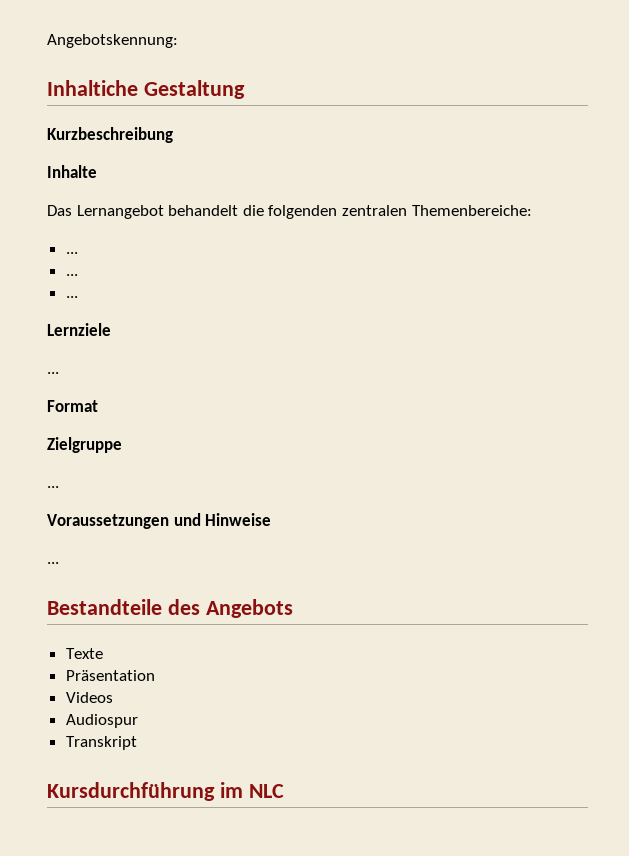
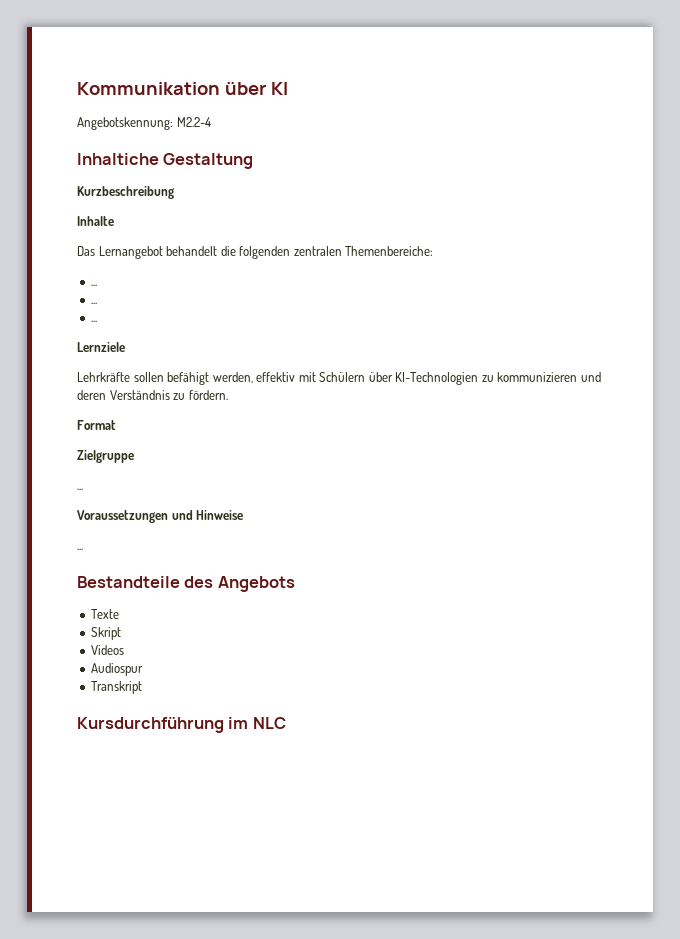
(47, 41) none -> [77,82,288,95] Kommunikation über KI //
(178, 41) none -> [176,117,211,127] M2.2-4
[47,372,59,374] ... -> [77,372,601,385] [77,390,228,400] Lehrkräfte sollen befähigt werden, effektiv mit Schülern über KI-Technologien zu kommunizieren und deren Verständnis zu fördern.
[65,670,155,681] Präsentation -> [91,627,122,640] Skript

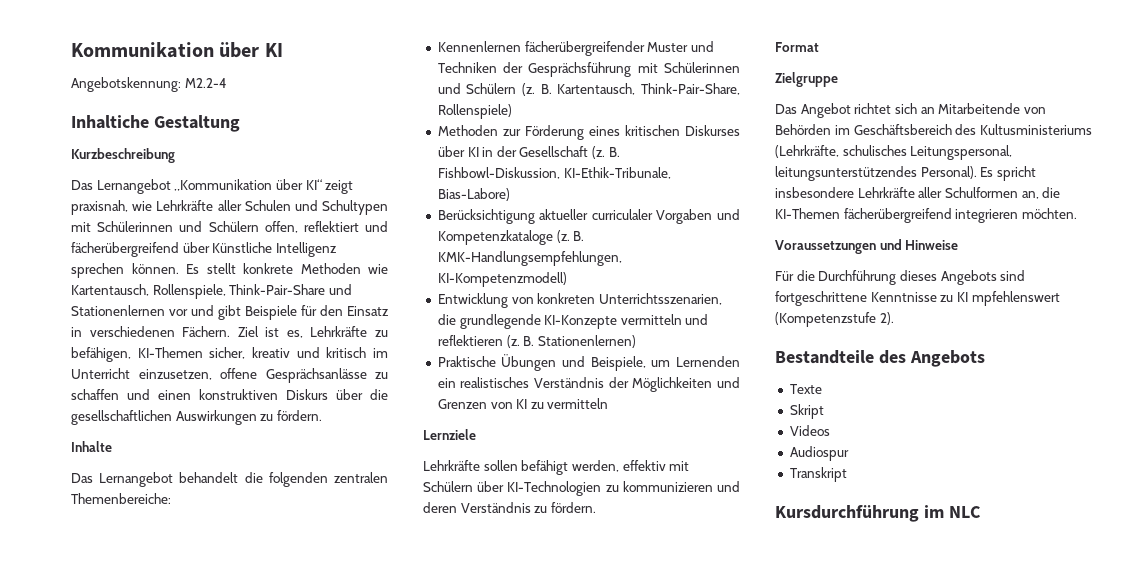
(174, 192) none -> [71,179,354,194] [71,200,388,215] [71,221,388,233] [71,242,337,257] [71,263,388,278] [71,284,352,299] [71,305,389,320] [71,326,388,338] [71,347,388,362] [71,368,388,383] [71,389,388,400] [71,410,322,425] // Das Lernangebot „Kommunikation über KI“ zeigt praxisnah, wie Lehrkräfte aller Schulen und Schultypen mit Schülerinnen und Schülern offen, reflektiert und fächerübergreifend über Künstliche Intelligenz sprechen können. Es stellt konkrete Methoden wie Kartentausch, Rollenspiele, Think-Pair-Share und Stationenlernen vor und gibt Beispiele für den Einsatz in verschiedenen Fächern. Ziel ist es, Lehrkräfte zu befähigen, KI-Themen sicher, kreativ und kritisch im Unterricht einzusetzen, offene Gesprächsanlässe zu schaffen und einen konstruktiven Diskurs über die gesellschaftlichen Auswirkungen zu fördern.
[91,284,98,286] [91,302,98,304] [91,320,98,322] ... // ... // ... -> [437,41,714,56] [437,62,740,77] [437,83,740,96] [437,104,512,119] [437,125,740,140] [437,146,620,159] [437,167,671,179] [437,188,510,201] [437,209,740,224] [437,230,585,245] [437,251,622,266] [437,272,567,287] [437,293,722,308] [437,314,709,329] [437,335,636,348] [437,354,740,371] [437,377,740,392] [437,398,609,409] Kennenlernen fächerübergreifender Muster und Techniken der Gesprächsführung mit Schülerinnen und Schülern (z. B. Kartentausch, Think-Pair-Share, Rollenspiele) // Methoden zur Förderung eines kritischen Diskurses über KI in der Gesellschaft (z. B. Fishbowl-Diskussion, KI-Ethik-Tribunale, Bias-Labore) // Berücksichtigung aktueller curriculaler Vorgaben und Kompetenzkataloge (z. B. KMK-Handlungsempfehlungen, KI-Kompetenzmodell) // Entwicklung von konkreten Unterrichtsszenarien, die grundlegende KI-Konzepte vermitteln und reflektieren (z. B. Stationenlernen) // Praktische Übungen und Beispiele, um Lernenden ein realistisches Verständnis der Möglichkeiten und Grenzen von KI zu vermitteln
[77,488,83,490] [77,510,244,523] [77,548,83,550] ... // Voraussetzungen und Hinweise // ... -> [775,103,1046,118] [775,124,1092,135] [775,145,1013,160] [775,166,1036,181] [775,187,1061,199] [775,208,1077,223] [775,239,959,254] [775,270,1026,285] [775,291,1060,306] [775,312,894,327] Das Angebot richtet sich an Mitarbeitende von Behörden im Geschäftsbereich des Kultusministeriums (Lehrkräfte, schulisches Leitungspersonal, leitungsunterstützendes Personal). Es spricht insbesondere Lehrkräfte aller Schulformen an, die KI-Themen fächerübergreifend integrieren möchten. // Voraussetzungen und Hinweise // Für die Durchführung dieses Angebots sind fortgeschrittene Kenntnisse zu KI mpfehlenswert (Kompetenzstufe 2).

